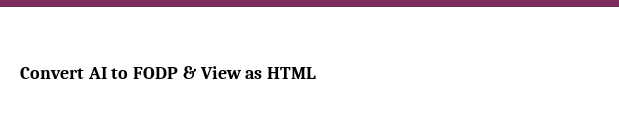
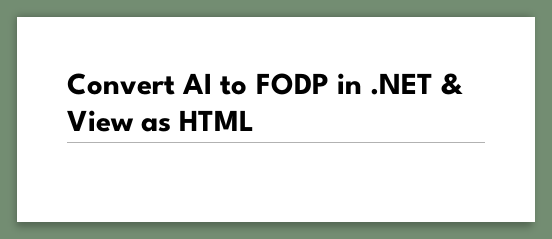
(179, 73) none -> [336,73,434,95] in .NET

